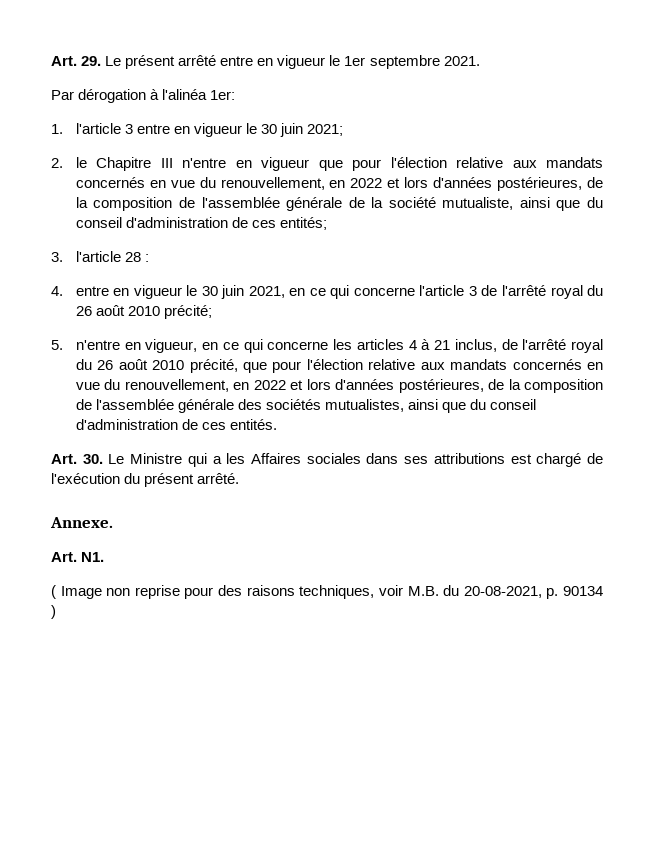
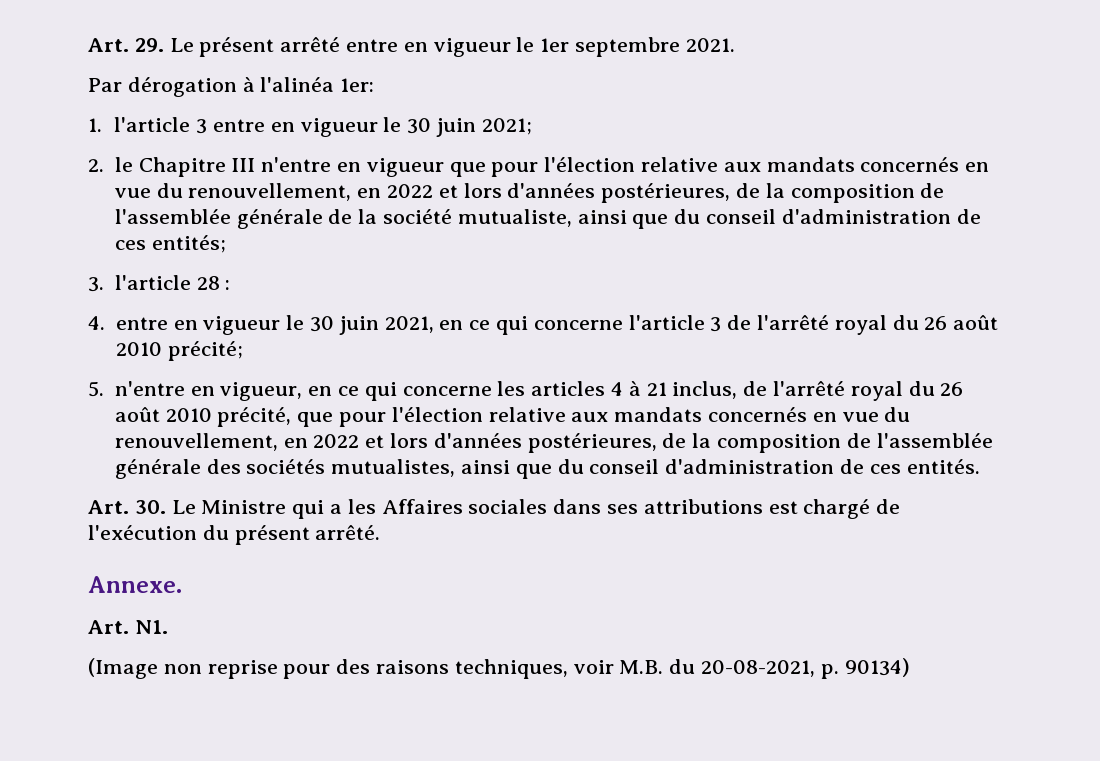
[51,585,102,599] ( Image -> [88,658,158,679] (Image
[563,586,604,596] [51,605,56,619] 90134 ) -> [844,658,910,677] 90134)

